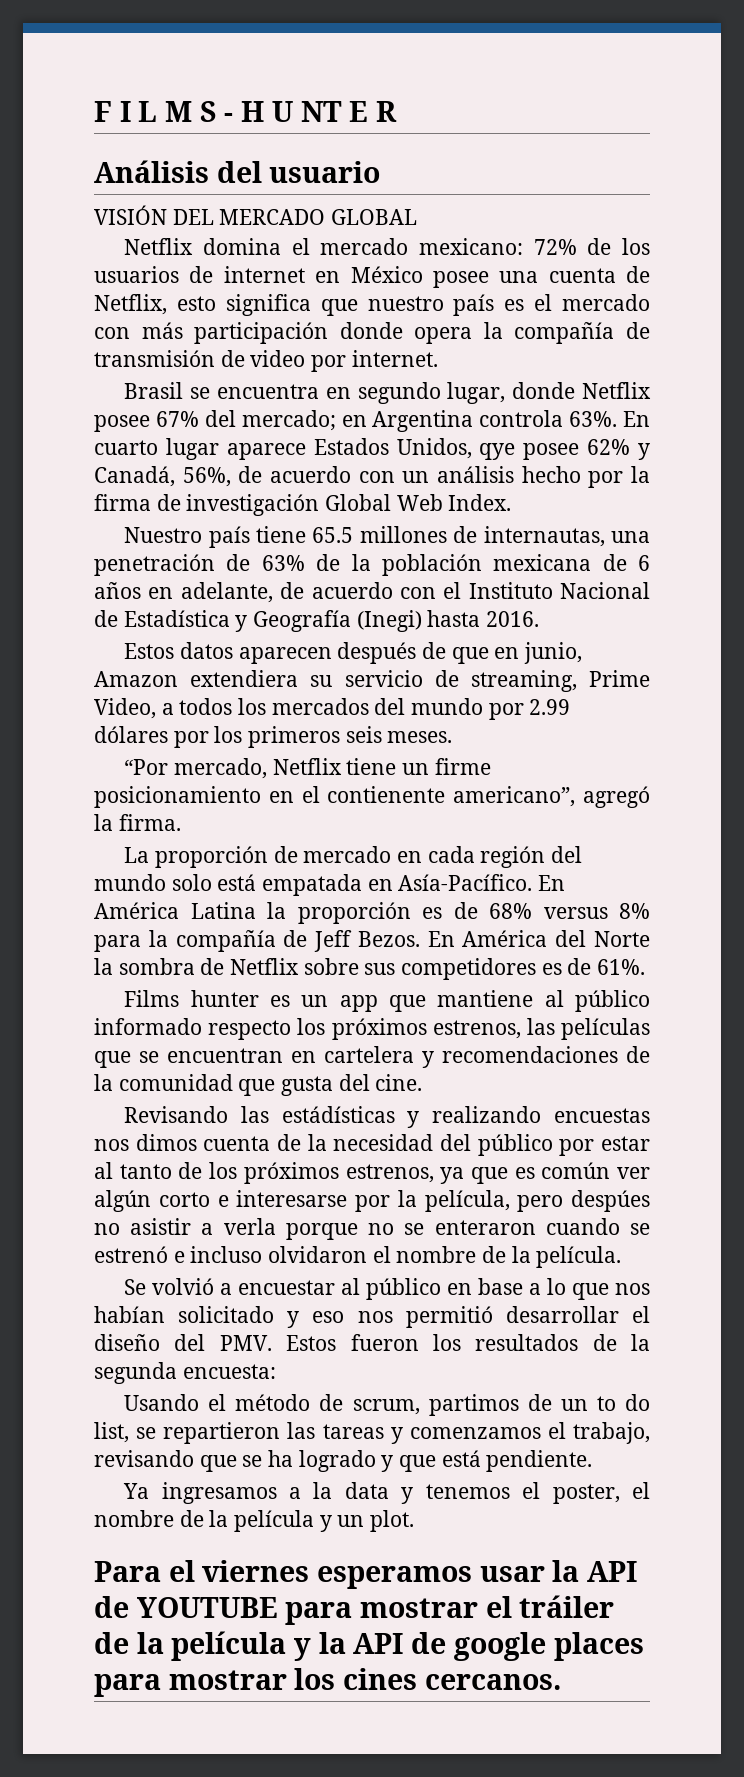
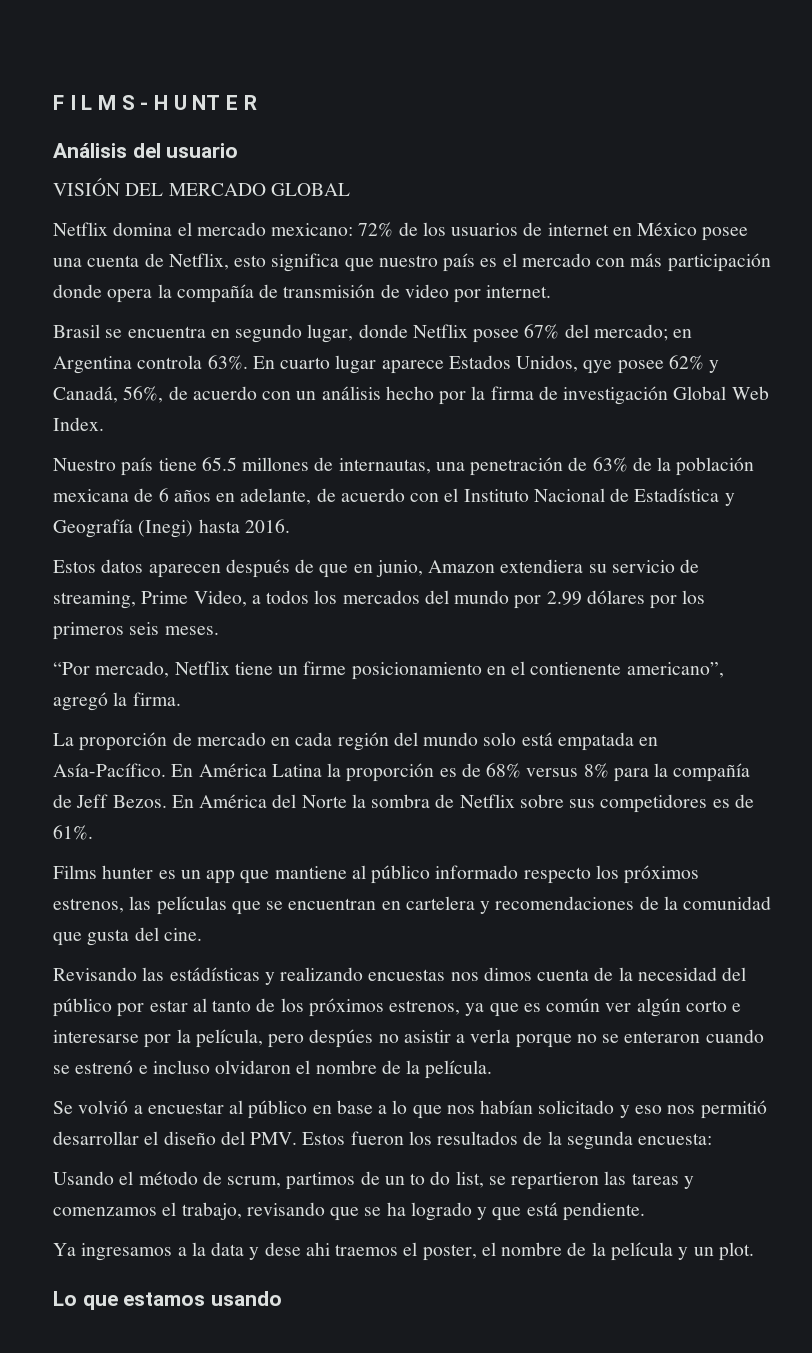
[425,1484,510,1499] tenemos -> [264,1242,399,1256] dese ahi traemos
[94,1560,638,1589] [94,1595,615,1625] [94,1631,644,1661] [94,1668,561,1697] Para el viernes esperamos usar la API de YOUTUBE para mostrar el tráiler de la película y la API de google places para mostrar los cines cercanos. -> [53,1291,283,1310] Lo que estamos usando

